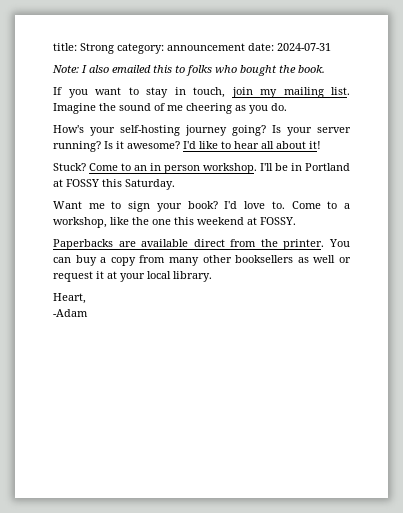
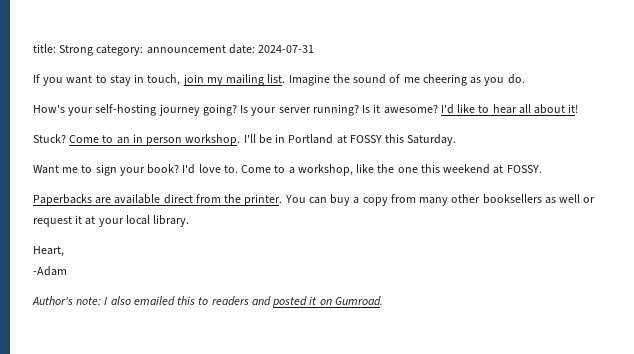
[52,65,325,76] // Note: I also emailed this to folks who bought the book. -> (315, 49) none
(88, 313) none -> [32,296,383,308] // Author's note: I also emailed this to readers and posted it on Gumroad.

